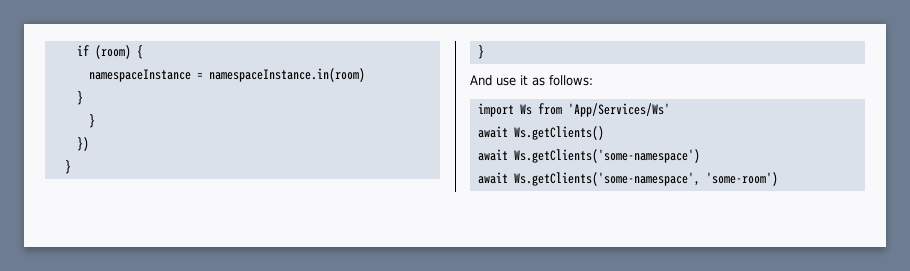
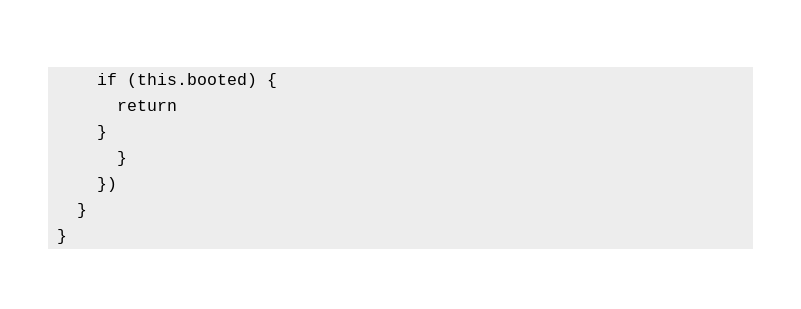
[94,45,131,59] (room) -> [127,73,258,88] (this.booted)
[88,68,365,82] namespaceInstance = namespaceInstance.in(room) -> [117,100,178,111] return
[470,75,593,86] [477,103,670,117] [477,126,604,140] [477,149,700,163] [477,172,778,186] // And use it as follows: // import Ws from 'App/Services/Ws' // await Ws.getClients() // await Ws.getClients('some-namespace') // await Ws.getClients('some-namespace', 'some-room') -> (68, 236) none

